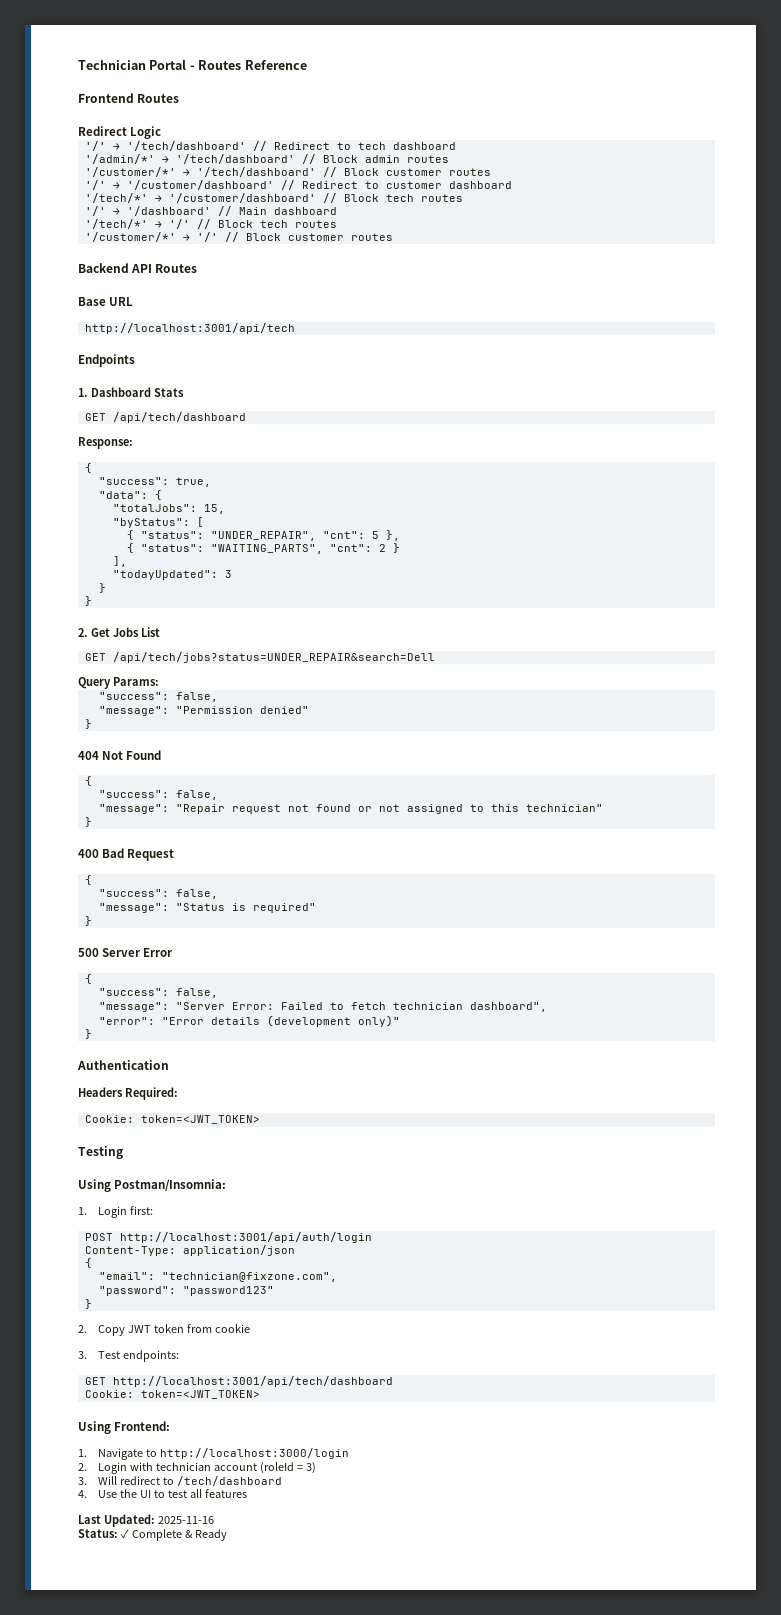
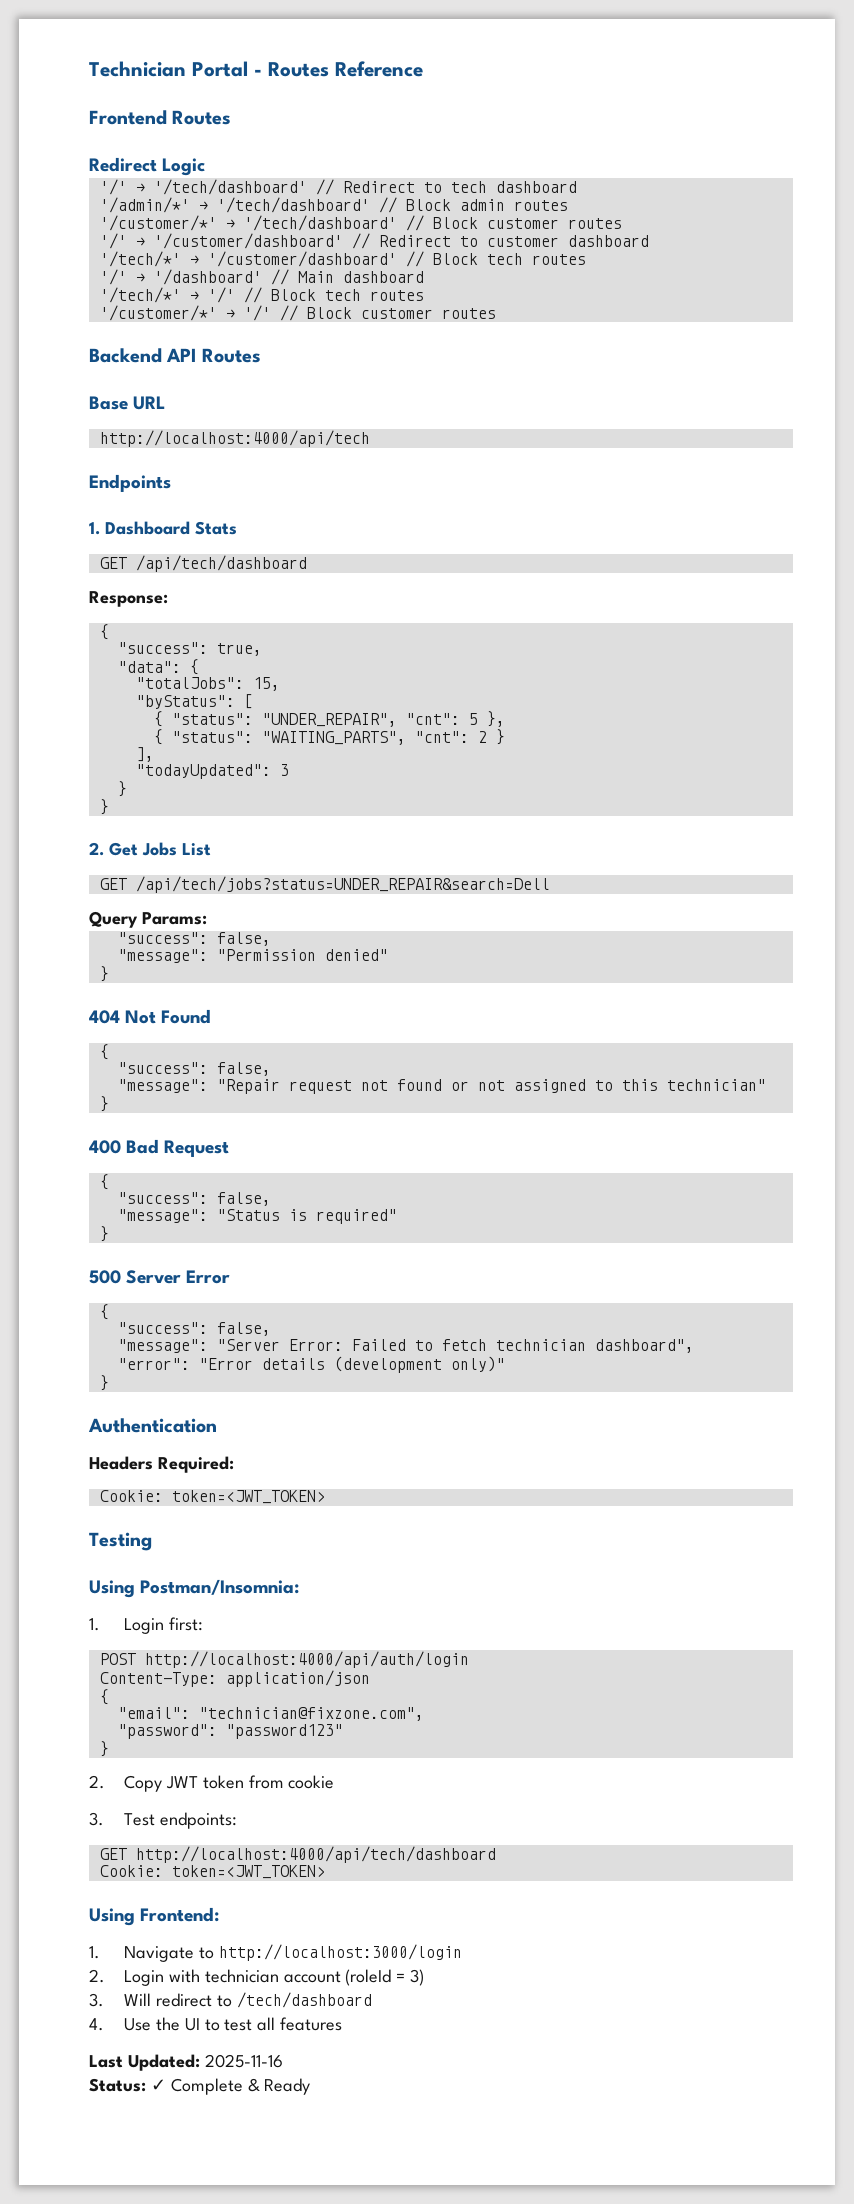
[84,323,295,334] http://localhost:3001/api/tech -> [99,430,370,447] http://localhost:4000/api/tech
[119,1232,372,1243] http://localhost:3001/api/auth/login -> [144,1651,469,1668] http://localhost:4000/api/auth/login
[112,1376,393,1387] http://localhost:3001/api/tech/dashboard -> [135,1846,496,1863] http://localhost:4000/api/tech/dashboard

